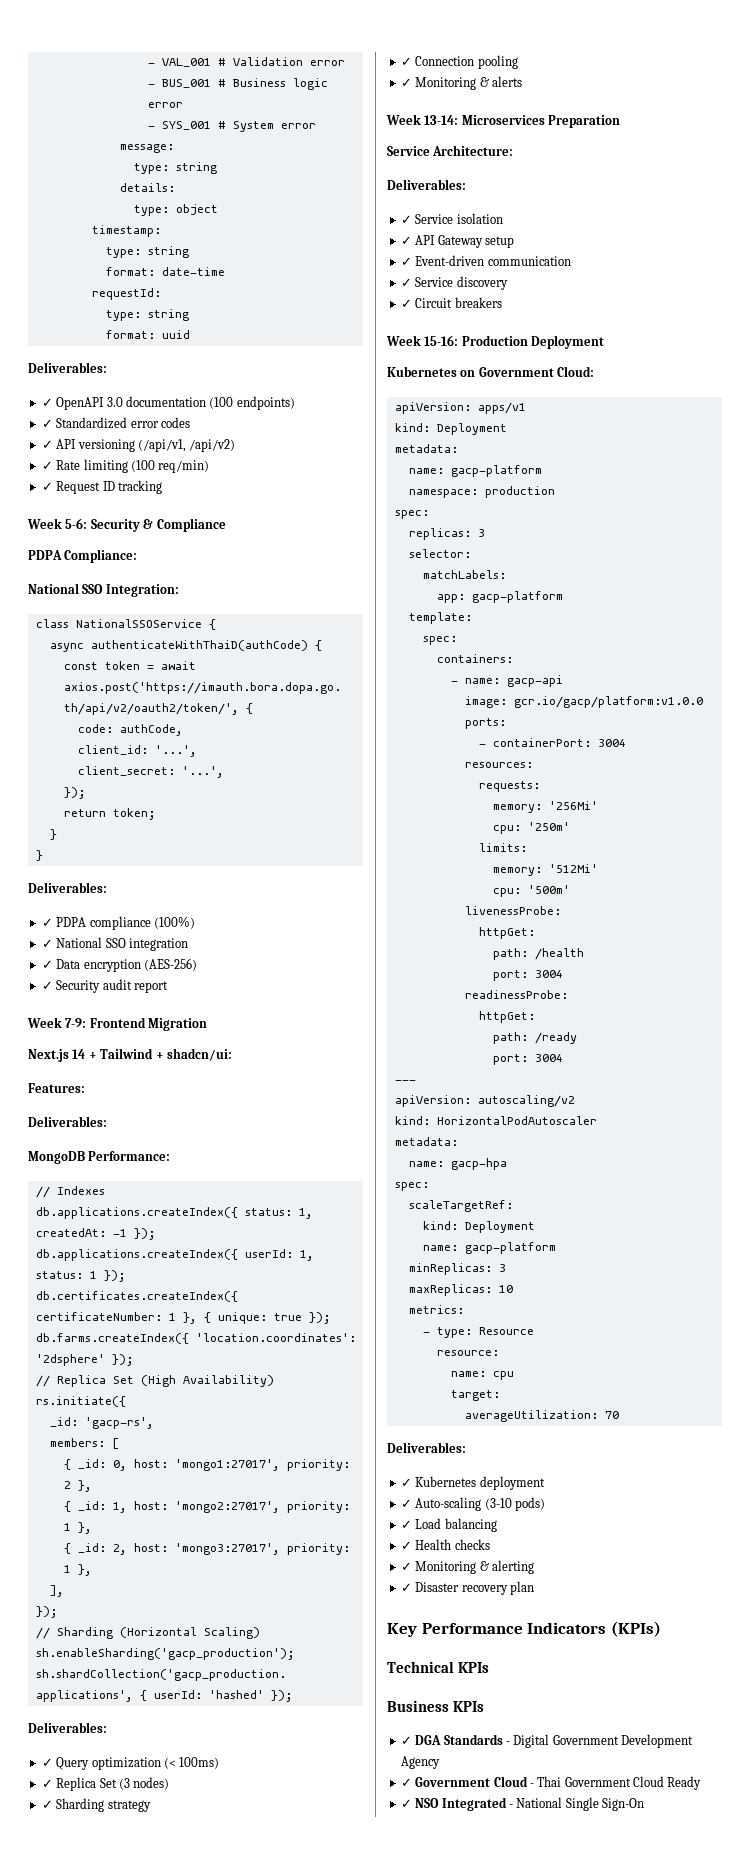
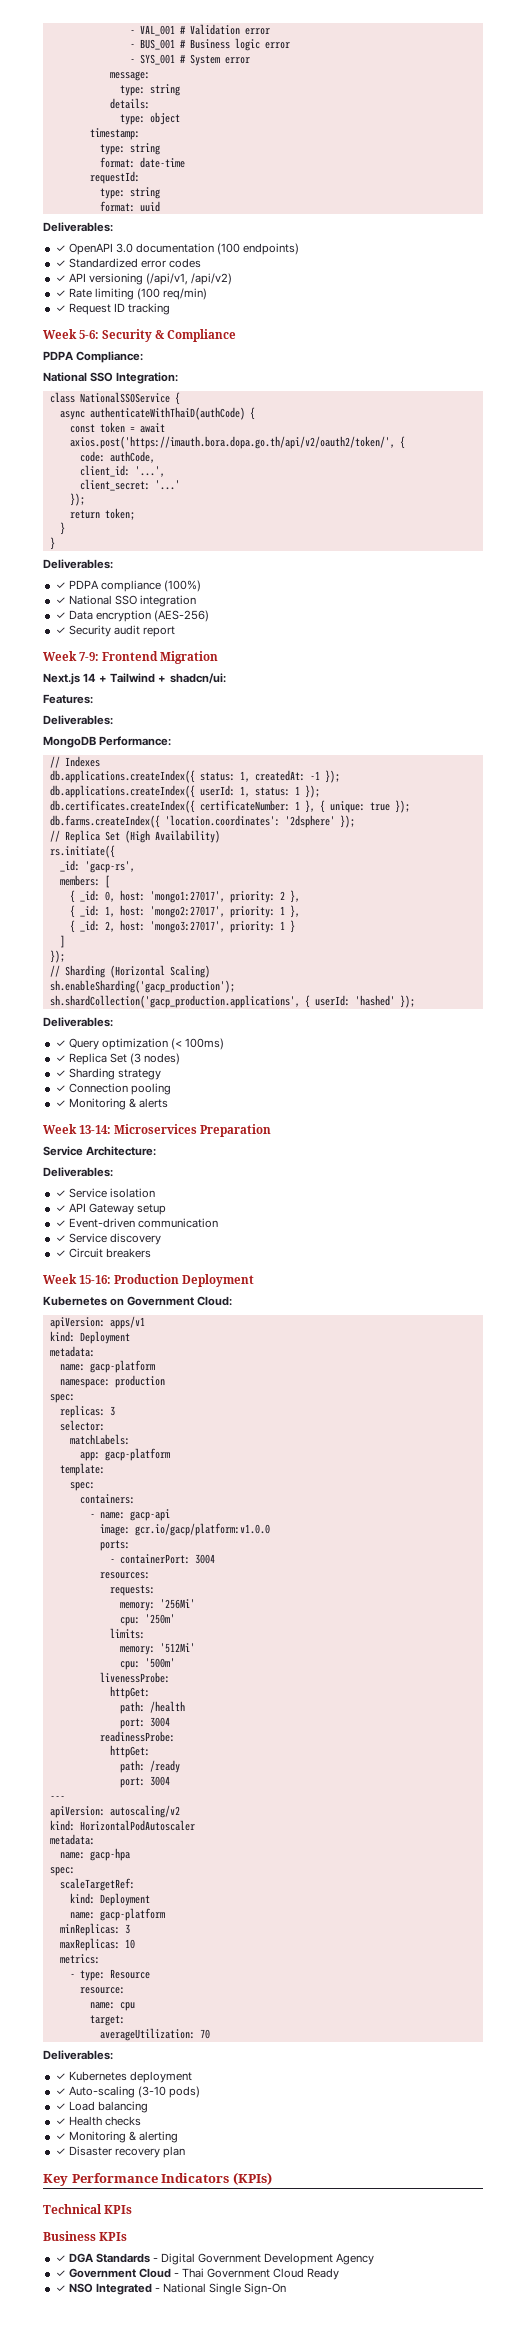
[181,766,224,778] '...', -> [154,480,180,490] '...'
[77,1564,92,1576] [49,1585,64,1597] }, // ], -> [289,920,295,933] [59,935,65,948] } // ]

